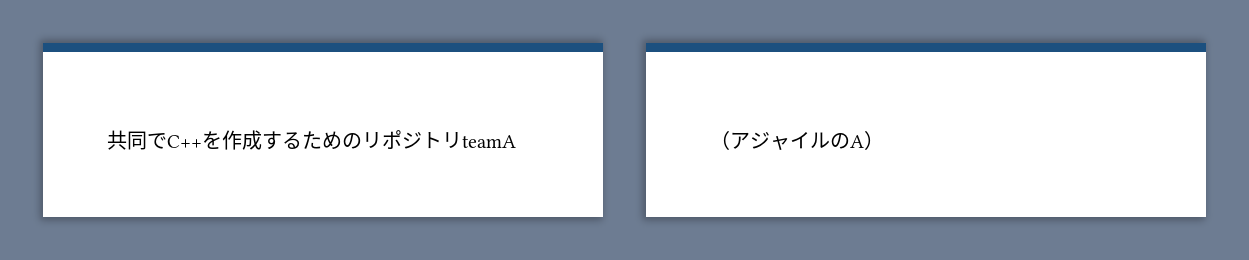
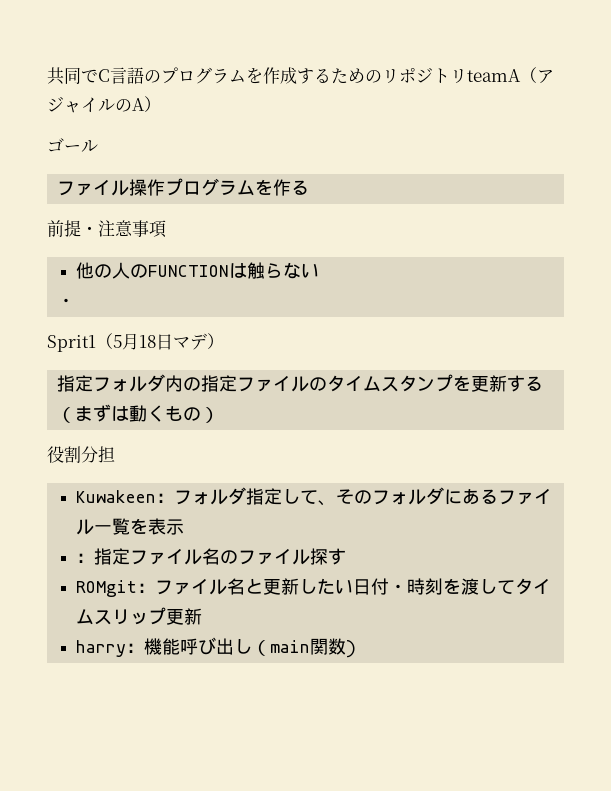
[167,135,202,148] C++ -> [98,67,246,84] C言語のプログラム
(884, 140) none -> [47,138,98,152] [57,178,310,196] [47,220,166,238] [75,262,319,279] [57,298,76,307] [47,333,224,352] [57,374,544,392] [57,404,220,423] [47,446,115,463] [75,487,552,506] [75,518,184,535] [75,548,346,565] [75,578,551,597] [75,607,202,625] [75,637,356,658] // ゴール // ファイル操作プログラムを作る // 前提・注意事項 // 他の人のFUNCTIONは触らない // ・ // Sprit1（5月18日マデ） // 指定フォルダ内の指定ファイルのタイムスタンプを更新する（まずは動くもの） // 役割分担 // Kuwakeen：フォルダ指定して、そのフォルダにあるファイル一覧を表示 // ：指定ファイル名のファイル探す // ROMgit：ファイル名と更新したい日付・時刻を渡してタイムスリップ更新 // harry：機能呼び出し（main関数)

